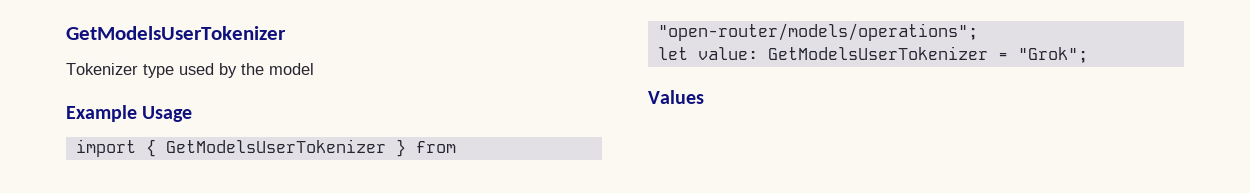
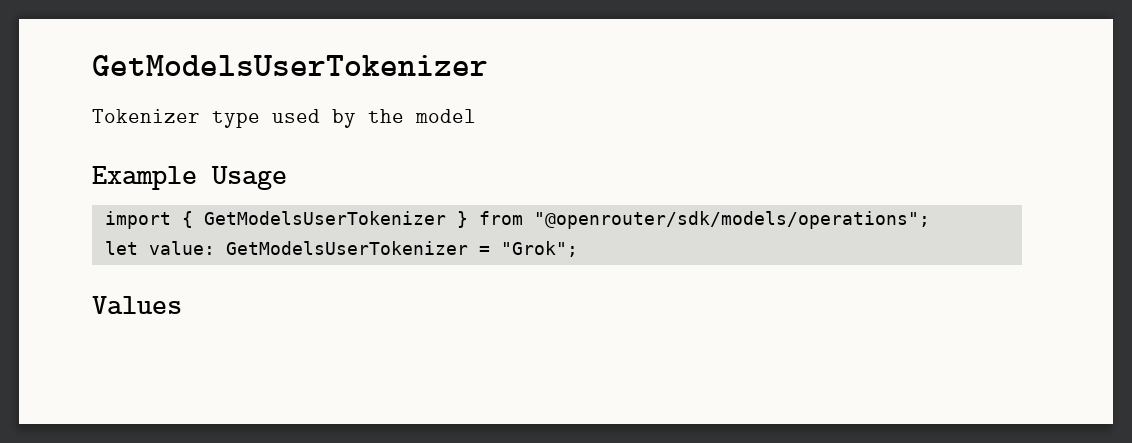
[657,23,978,41] "open-router/models/operations"; -> [533,211,930,229] "@openrouter/sdk/models/operations";

